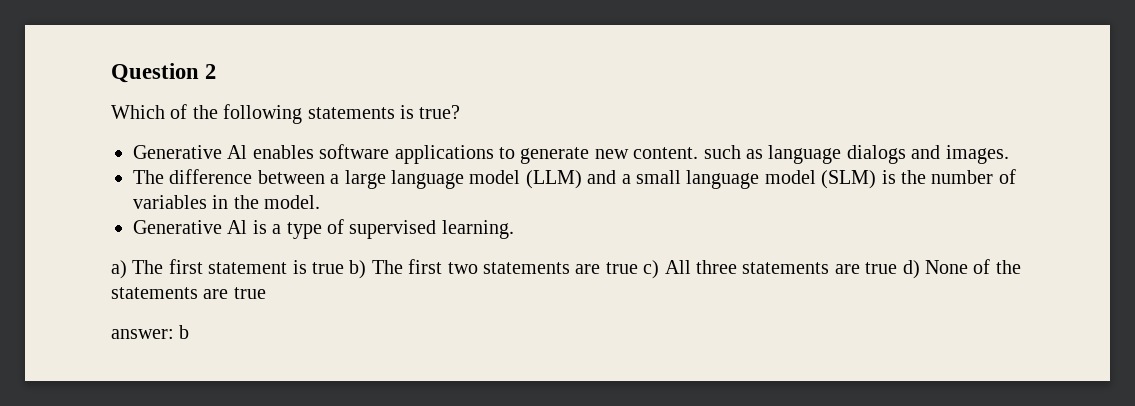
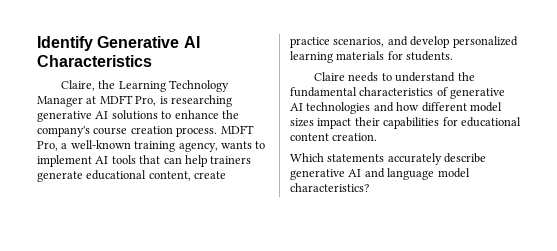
[111,63,217,83] [111,104,461,124] [133,144,1009,164] [133,169,1016,189] [133,195,321,209] [133,219,514,239] [111,259,1021,279] [111,287,266,299] [111,325,190,339] Question 2 // Which of the following statements is true? // Generative Al enables software applications to generate new content. such as language dialogs and images. // The difference between a large language model (LLM) and a small language model (SLM) is the number of variables in the model. // Generative Al is a type of supervised learning. // a) The first statement is true b) The first two statements are true c) All three statements are true d) None of the statements are true // answer: b -> [37,36,200,51] [37,55,152,67] [61,80,230,92] [37,95,232,107] [37,110,239,122] [37,125,254,137] [37,140,266,152] [37,155,252,167] [37,170,227,182] [290,36,518,48] [290,51,454,63] [314,72,475,82] [290,87,506,99] [290,102,502,114] [290,117,521,129] [290,133,378,141] [290,153,487,165] [290,168,470,180] [290,183,369,192] Identify Generative AI Characteristics // Claire, the Learning Technology Manager at MDFT Pro, is researching generative AI solutions to enhance the company's course creation process. MDFT Pro, a well-known training agency, wants to implement AI tools that can help trainers generate educational content, create practice scenarios, and develop personalized learning materials for students. // Claire needs to understand the fundamental characteristics of generative AI technologies and how different model sizes impact their capabilities for educational content creation. // Which statements accurately describe generative AI and language model characteristics?

